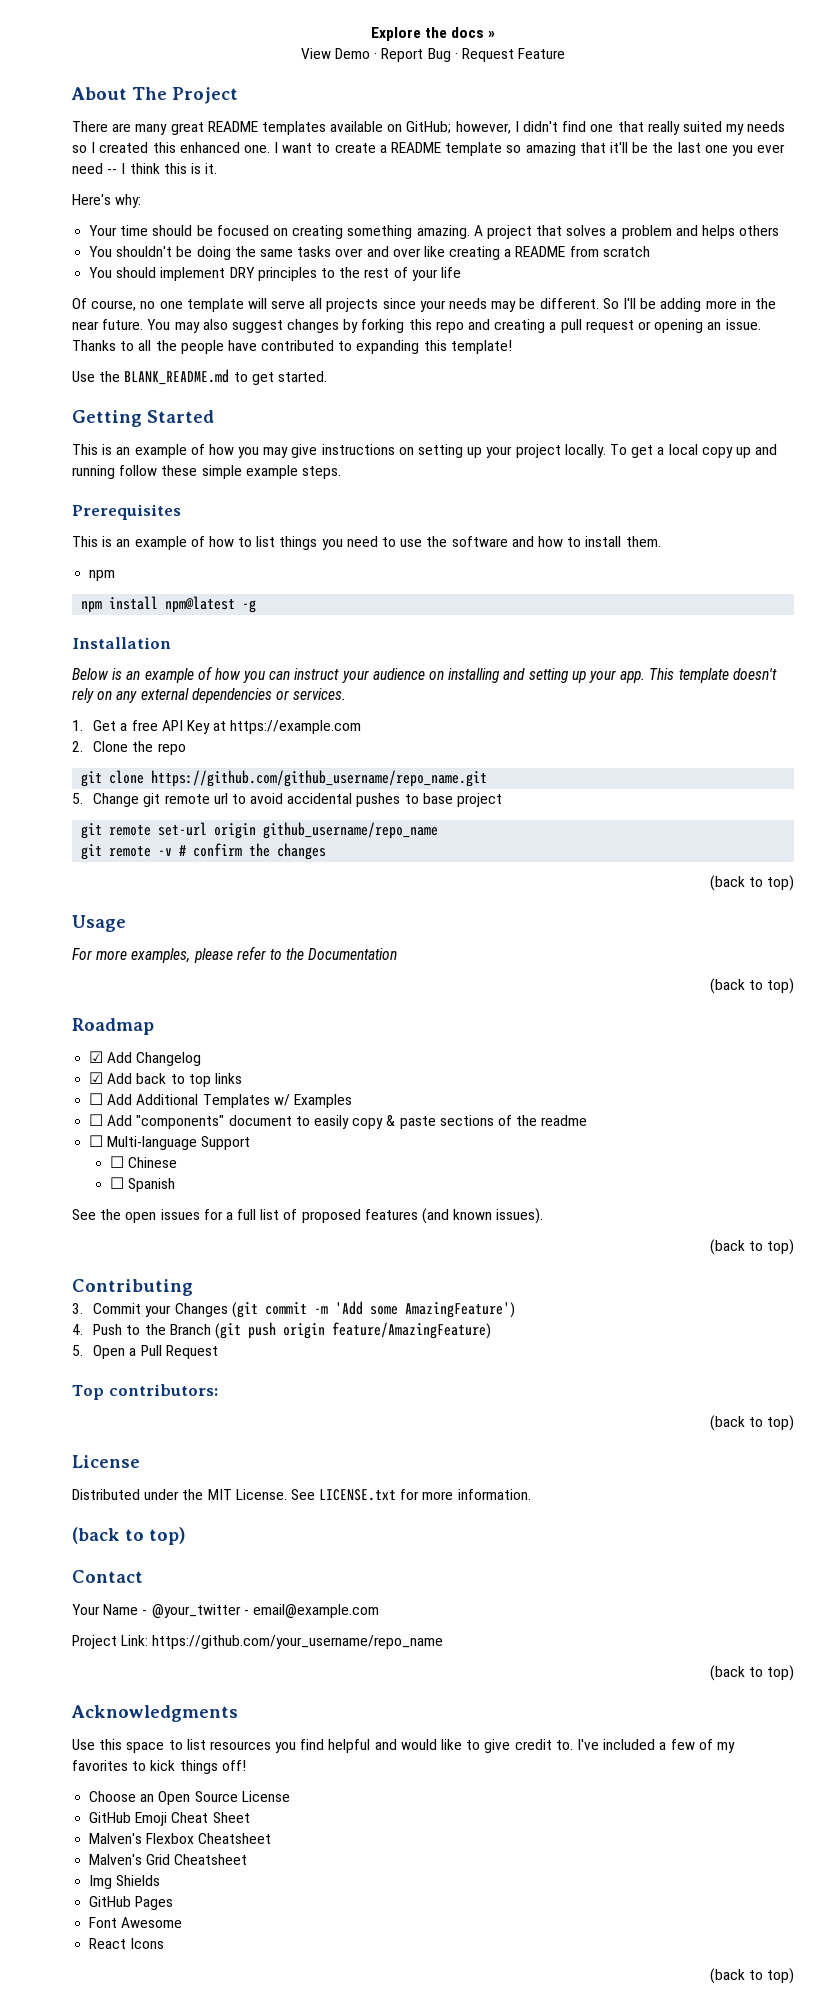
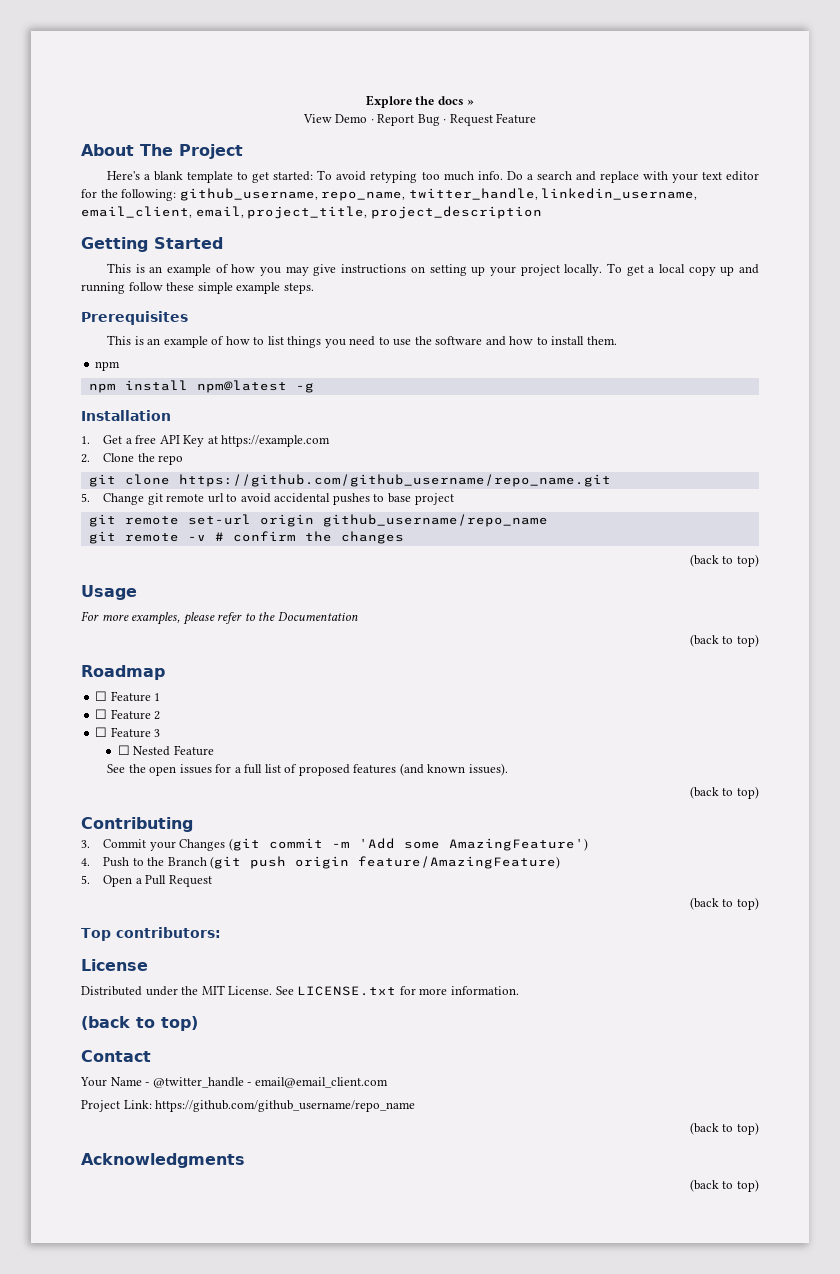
[72,121,786,135] [72,142,786,156] [72,163,218,174] [72,194,142,208] [89,225,780,239] [89,246,650,260] [89,267,461,281] [72,298,776,312] [72,319,761,333] [72,340,512,354] [72,369,327,385] There are many great README templates available on GitHub; however, I didn't find one that really suited my needs so I created this enhanced one. I want to create a README template so amazing that it'll be the last one you ever need -- I think this is it. // Here's why: // Your time should be focused on creating something amazing. A project that solves a problem and helps others // You shouldn't be doing the same tasks over and over like creating a README from scratch // You should implement DRY principles to the rest of your life // Of course, no one template will serve all projects since your needs may be different. So I'll be adding more in the near future. You may also suggest changes by forking this repo and creating a pull request or opening an issue. Thanks to all the people have contributed to expanding this template! // Use the BLANK_README.md to get started. -> [107,170,759,183] [81,188,698,201] [81,206,542,219] Here's a blank template to get started: To avoid retyping too much info. Do a search and replace with your text editor for the following: github_username, repo_name, twitter_handle, linkedin_username, email_client, email, project_title, project_description
[72,666,777,683] [72,688,347,703] // Below is an example of how you can instruct your audience on installing and setting up your app. This template doesn't rely on any external dependencies or services. -> (171, 415) none
[89,1051,202,1066] [89,1072,242,1087] [89,1093,352,1108] [89,1114,588,1129] [89,1135,251,1150] [110,1156,178,1168] [110,1177,176,1192] ☑ Add Changelog // ☑ Add back to top links // ☐ Add Additional Templates w/ Examples // ☐ Add "components" document to easily copy & paste sections of the readme // ☐ Multi-language Support // ☐ Chinese // ☐ Spanish -> [95,691,161,702] [95,709,161,720] [95,727,161,738] [117,745,214,756] ☐ Feature 1 // ☐ Feature 2 // ☐ Feature 3 // ☐ Nested Feature
[72,1384,218,1400] [709,1415,794,1431] // Top contributors: // (back to top) -> [689,897,759,910] [81,927,221,941] // (back to top) // Top contributors:
[151,1604,379,1618] @your_twitter - email@example.com -> [152,1077,388,1088] @twitter_handle - email@email_client.com
[152,1635,444,1649] https://github.com/your_username/repo_name -> [155,1100,416,1112] https://github.com/github_username/repo_name
[72,1739,735,1753] [72,1760,246,1774] [89,1791,290,1805] [89,1812,250,1826] [89,1833,272,1844] [89,1854,248,1865] [89,1875,161,1889] [89,1896,174,1910] [89,1917,183,1928] [89,1938,165,1949] // Use this space to list resources you find helpful and would like to give credit to. I've included a few of my favorites to kick things off! // Choose an Open Source License // GitHub Emoji Cheat Sheet // Malven's Flexbox Cheatsheet // Malven's Grid Cheatsheet // Img Shields // GitHub Pages // Font Awesome // React Icons -> (245, 1160) none

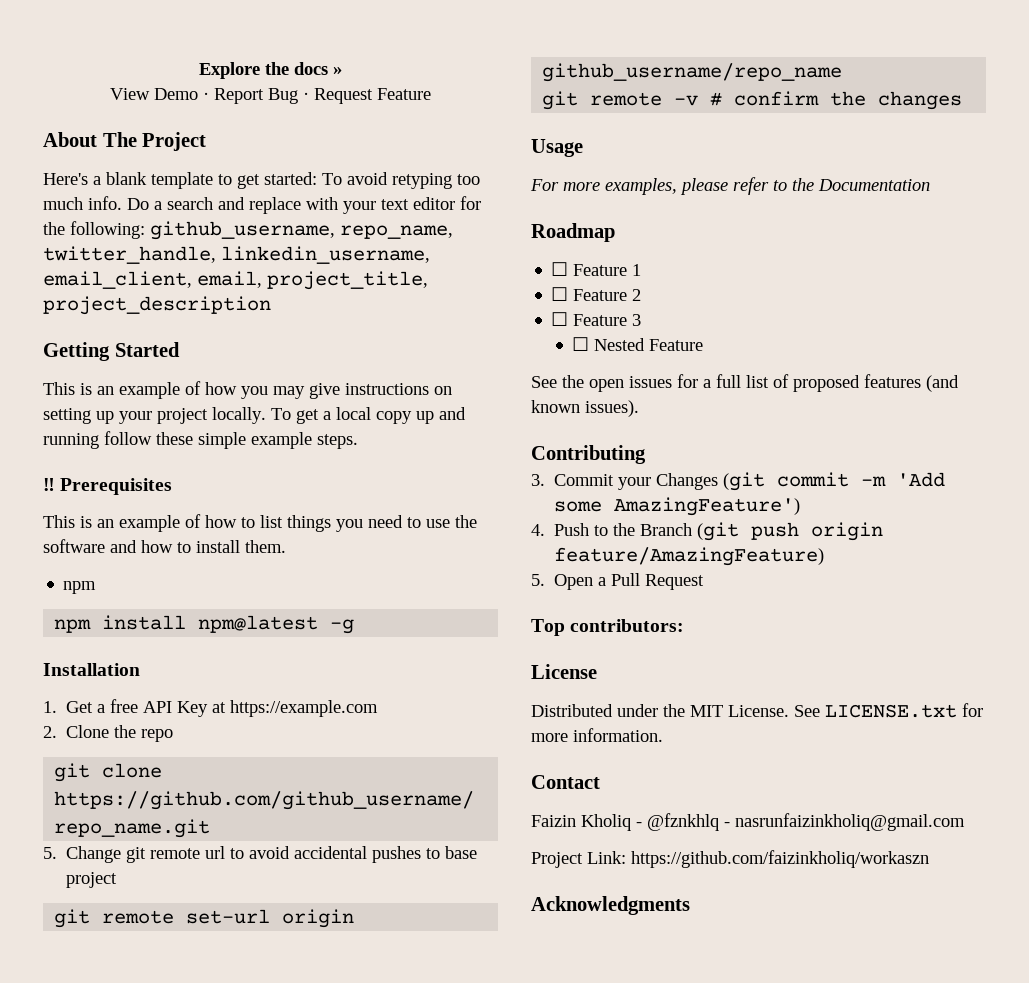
(314, 288) none -> [43,478,55,491] ‼
[689,554,759,567] // (back to top) -> (963, 100) none
[689,634,759,647] // (back to top) -> (930, 185) none
[689,786,759,799] // (back to top) -> (639, 408) none
[689,897,759,910] // (back to top) -> (705, 582) none
[81,1016,198,1031] [81,1050,151,1062] [80,1077,388,1088] [81,1100,416,1112] [689,1122,759,1135] [81,1153,245,1168] [689,1179,759,1192] (back to top) // Contact // Your Name - @twitter_handle - email@email_client.com // Project Link: https://github.com/github_username/repo_name // (back to top) // Acknowledgments // (back to top) -> [531,775,600,789] [531,813,965,831] [531,850,929,868] [531,896,690,915] Contact // Faizin Kholiq - @fznkhlq - nasrunfaizinkholiq@gmail.com // Project Link: https://github.com/faizinkholiq/workaszn // Acknowledgments

